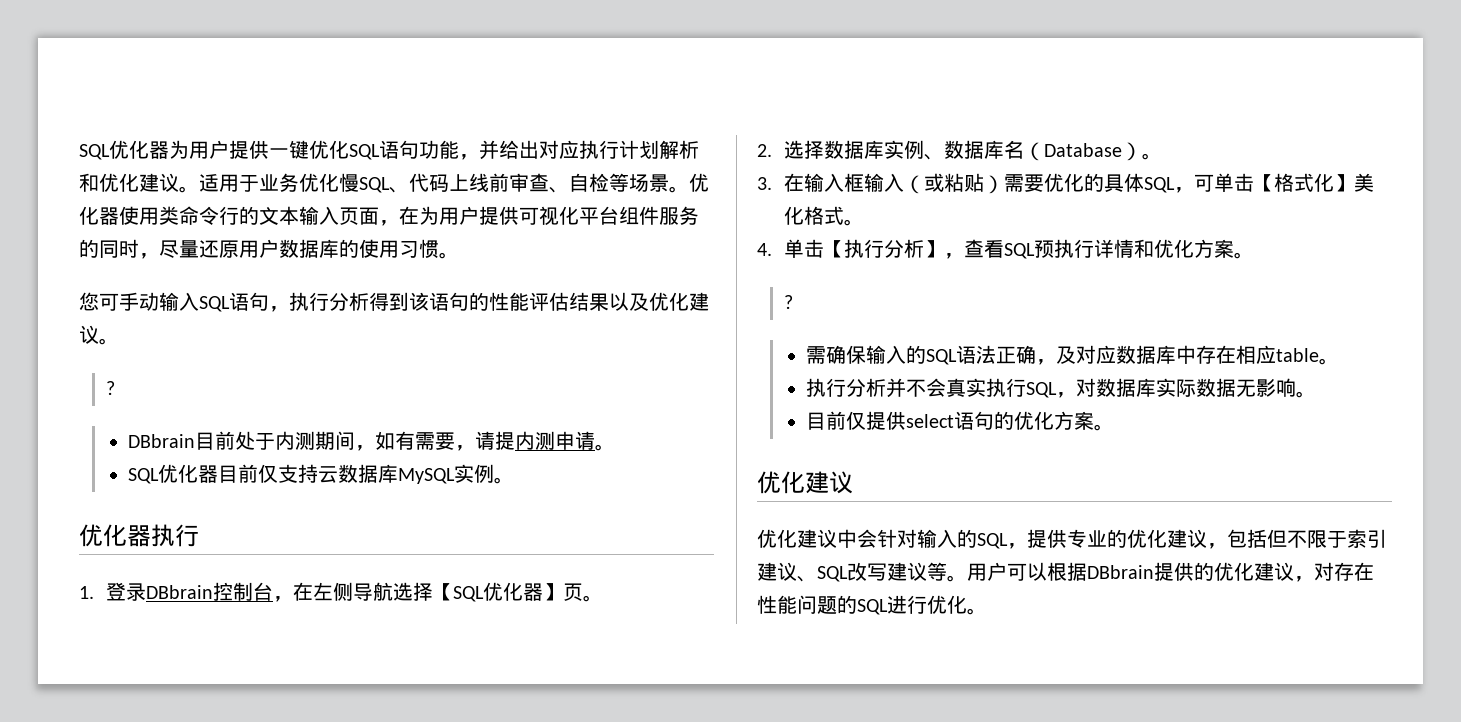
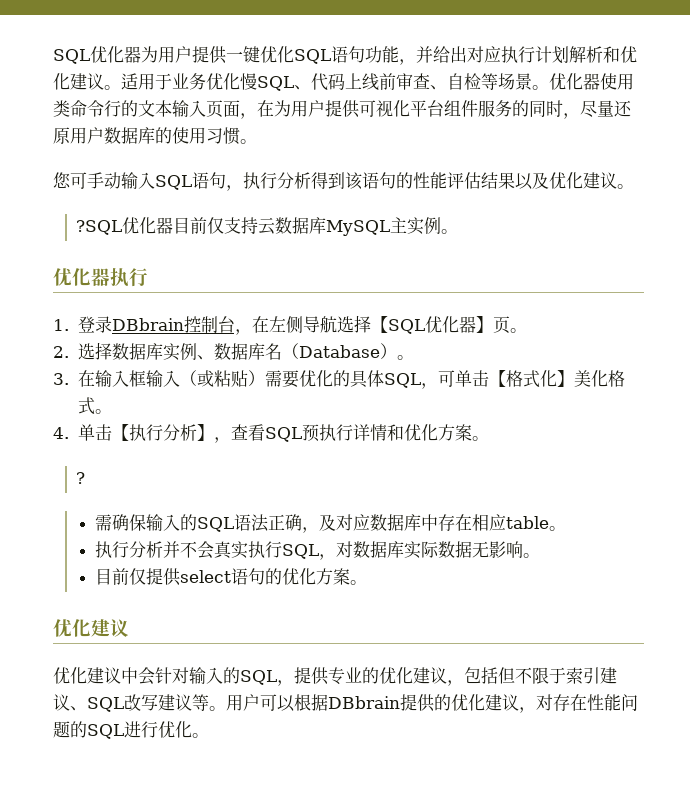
[105,381,115,395] [127,431,615,451] [127,468,159,484] ? // DBbrain目前处于内测期间，如有需要，请提内测申请。 // SQL -> [76,220,123,235] ?SQL
(455, 476) none -> [390,217,408,233] 主

